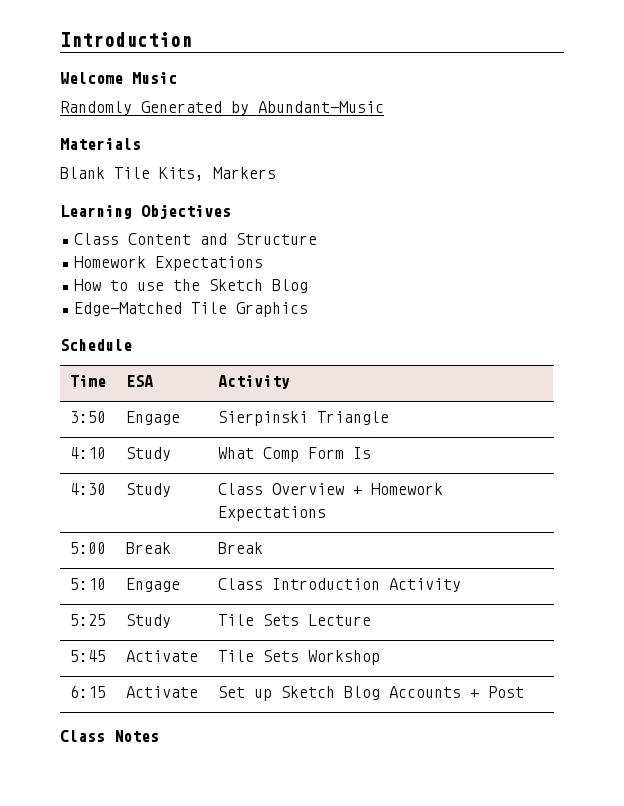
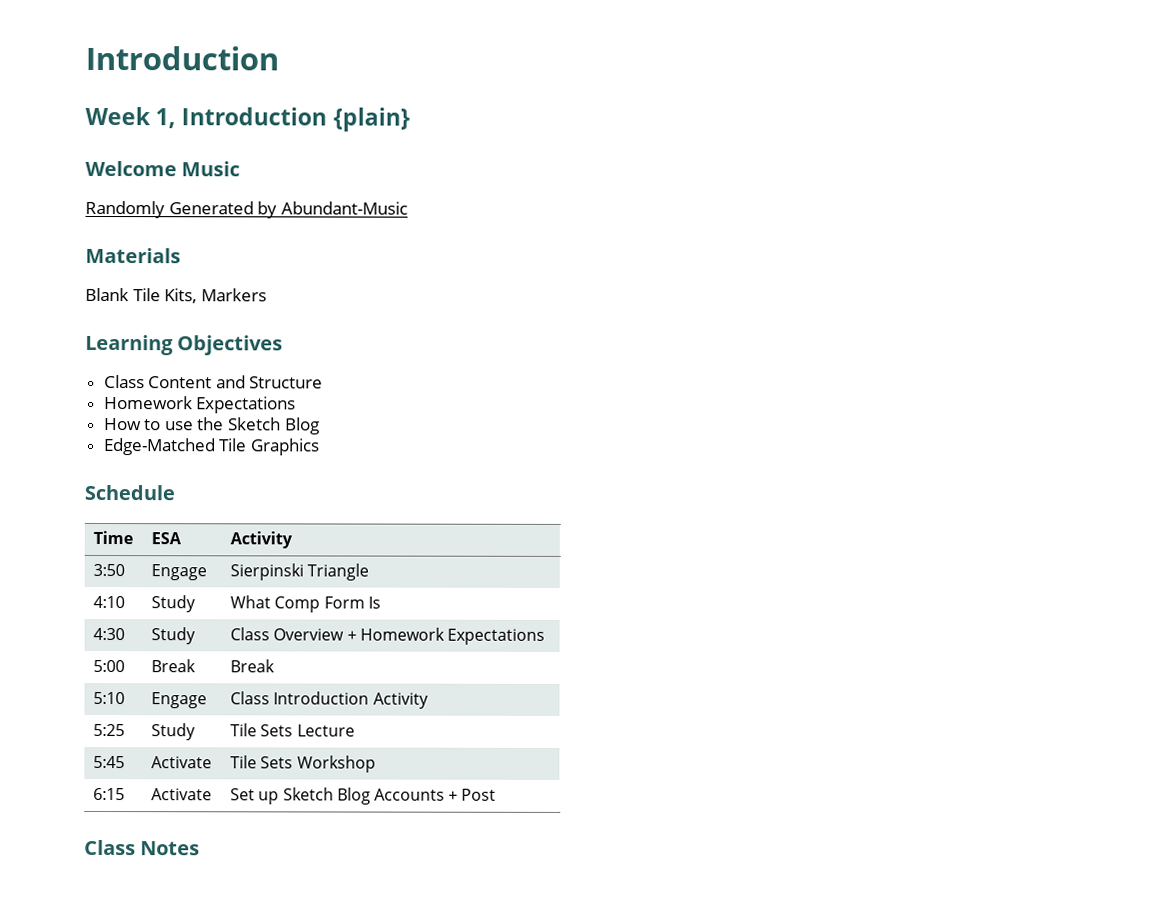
[60,32,192,47] Introduction -> [85,45,279,71] [85,106,410,132] Introduction // Week 1, Introduction {plain}

